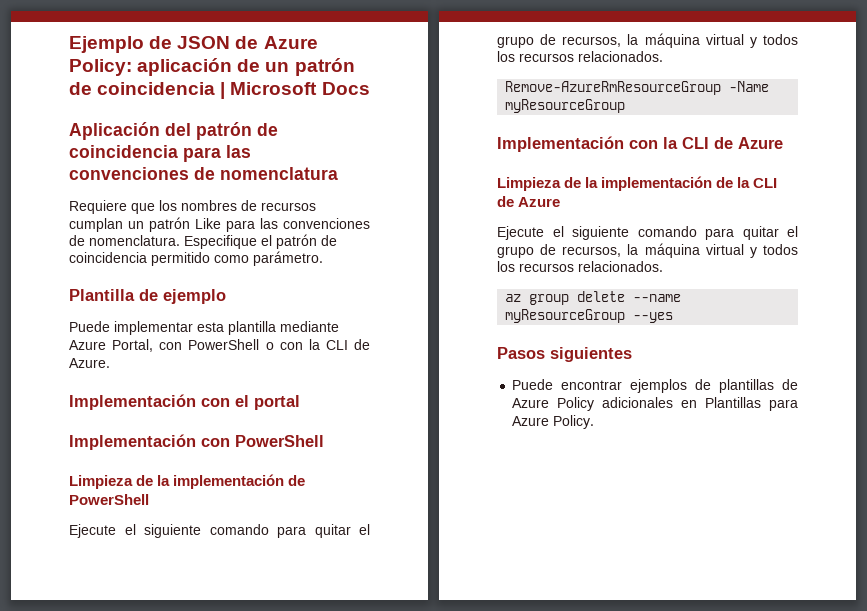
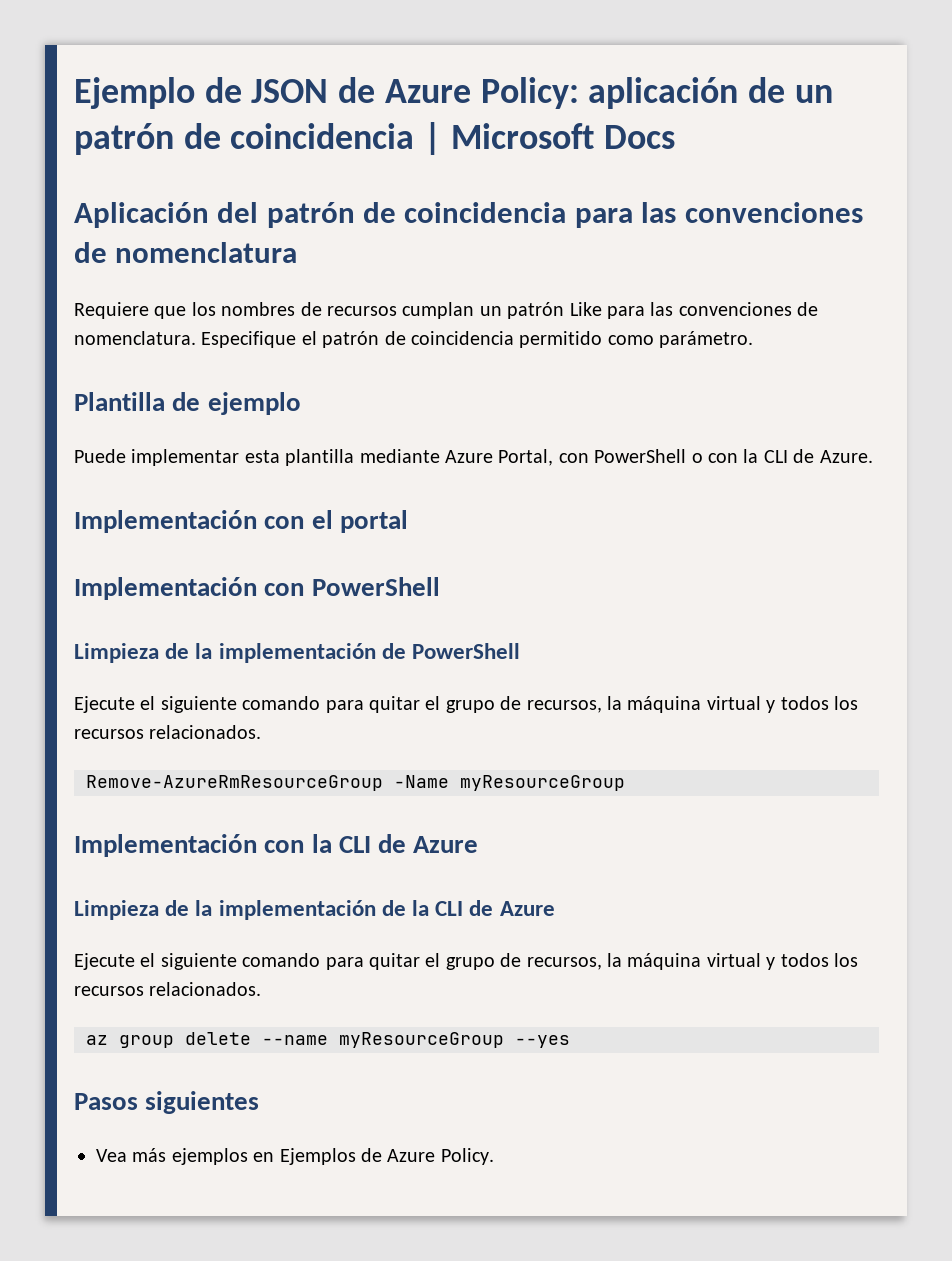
[512,379,798,393] [512,397,798,411] Puede encontrar ejemplos de plantillas de Azure Policy adicionales en Plantillas para -> [96,1148,382,1165] Vea más ejemplos en Ejemplos de

